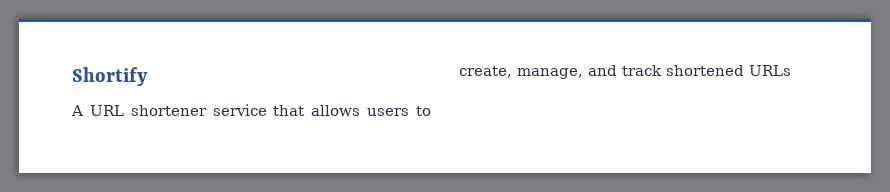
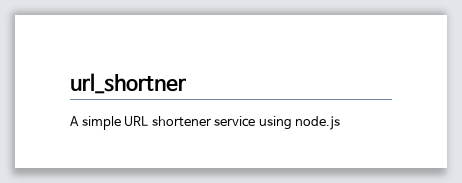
[72,67,148,86] Shortify -> [70,73,186,94] url_shortner
(83, 110) none -> [81,116,121,130] simple
[273,105,431,116] [459,65,791,79] that allows users to create, manage, and track shortened URLs -> [258,116,341,130] using node.js

